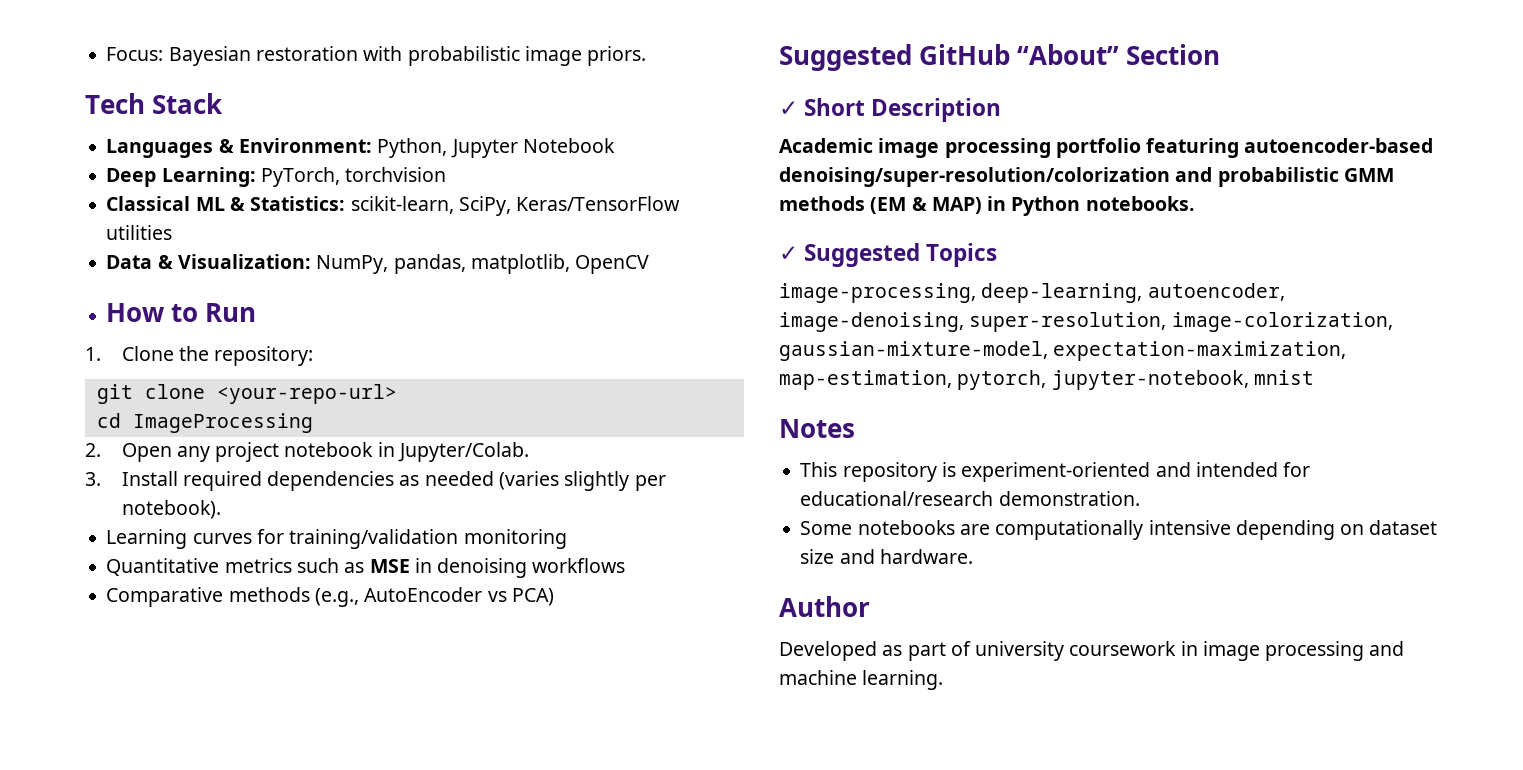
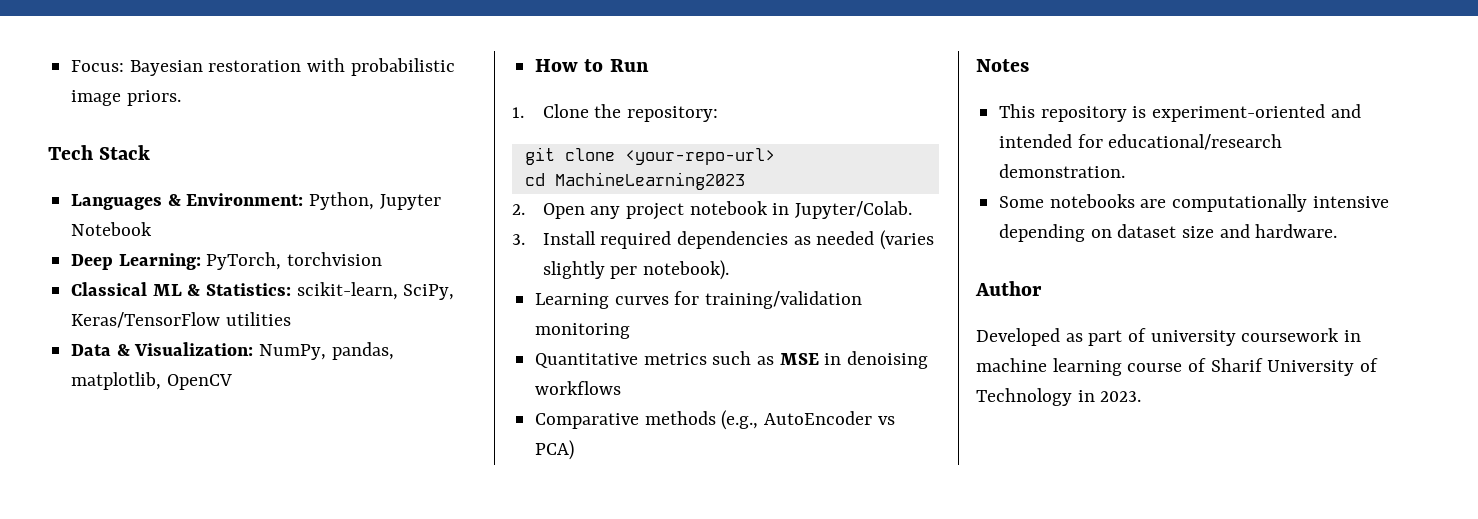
[132,413,313,433] ImageProcessing -> [554,172,745,190] MachineLearning2023
[779,44,1221,71] [779,98,1002,122] [779,138,1434,158] [779,167,1394,187] [779,196,1195,216] [779,243,998,267] [779,283,1285,303] [779,312,1393,332] [779,341,1347,361] [779,370,1314,390] // Suggested GitHub “About” Section // ✓ Short Description // Academic image processing portfolio featuring autoencoder-based denoising/super-resolution/colorization and probabilistic GMM methods (EM & MAP) in Python notebooks. // ✓ Suggested Topics // image-processing, deep-learning, autoencoder, image-denoising, super-resolution, image-colorization, gaussian-mixture-model, expectation-maximization, map-estimation, pytorch, jupyter-notebook, mnist -> (575, 450) none
[1202,641,1405,661] [779,670,944,690] image processing and machine learning. -> [976,358,1379,376] [976,388,1142,406] machine learning course of Sharif University of Technology in 2023.

